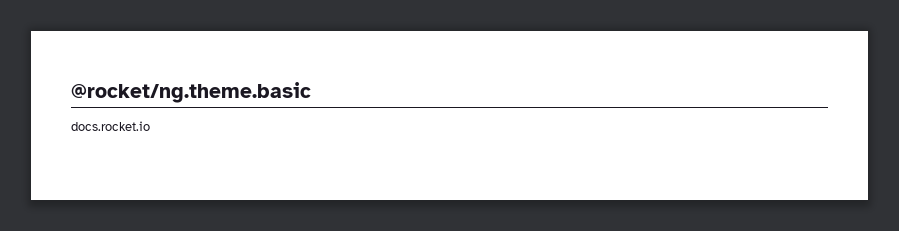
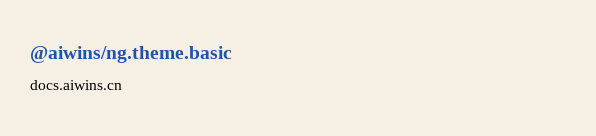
[71,82,311,103] [71,121,150,131] @rocket/ng.theme.basic // docs.rocket.io -> [30,46,232,63] [30,80,122,90] @aiwins/ng.theme.basic // docs.aiwins.cn

